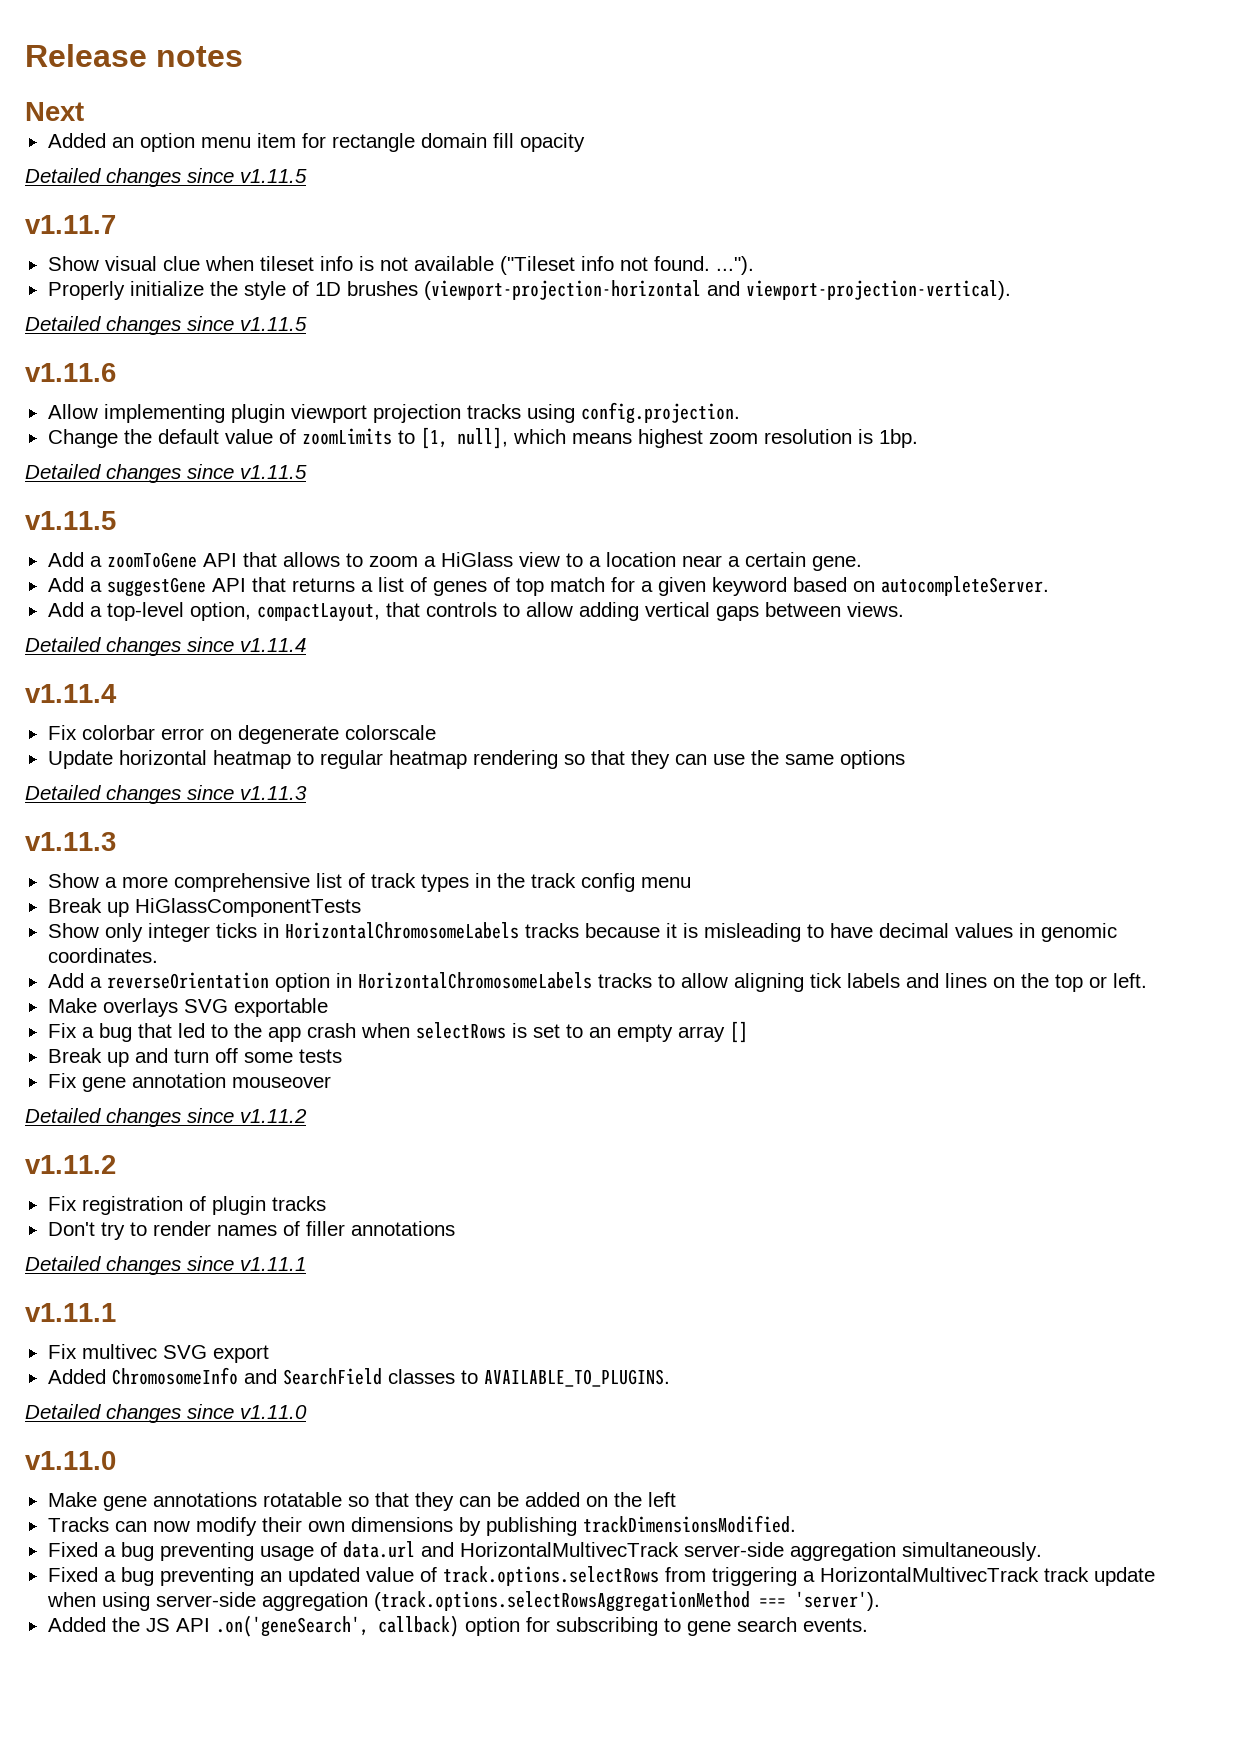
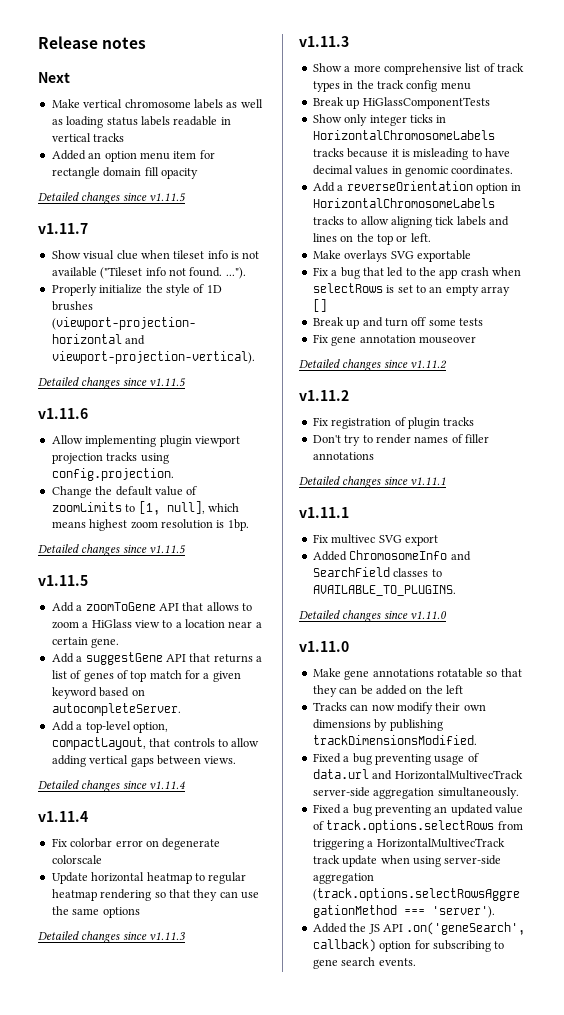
(84, 111) none -> [51,99,263,109] [51,116,231,128] [51,133,125,142] // Make vertical chromosome labels as well as loading status labels readable in vertical tracks

